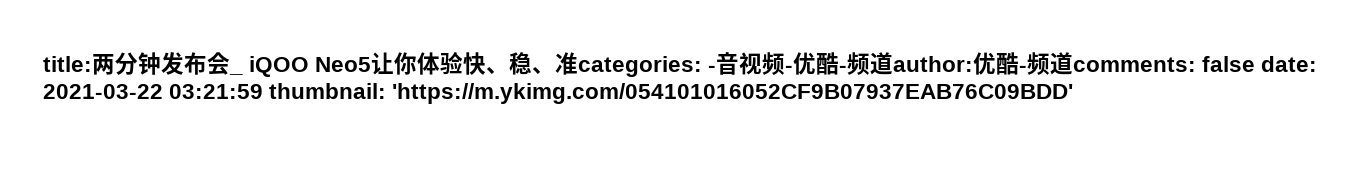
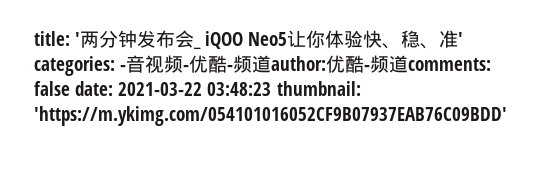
(92, 64) none -> [75,32,81,46] '
(579, 63) none -> [458,32,464,46] '
[169,84,264,99] 03:21:59 -> [207,82,272,96] 03:48:23

